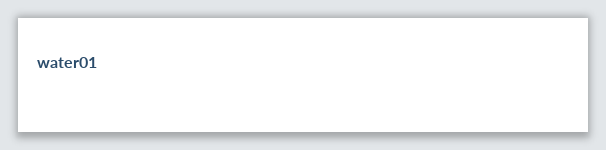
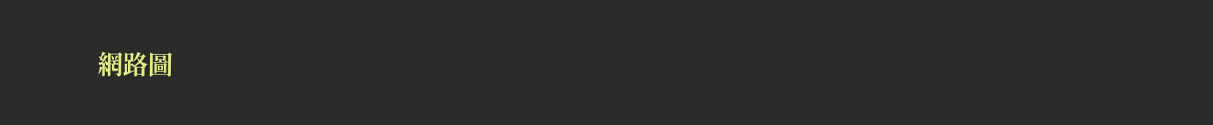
[37,57,97,68] water01 -> [97,51,174,78] 網路圖

